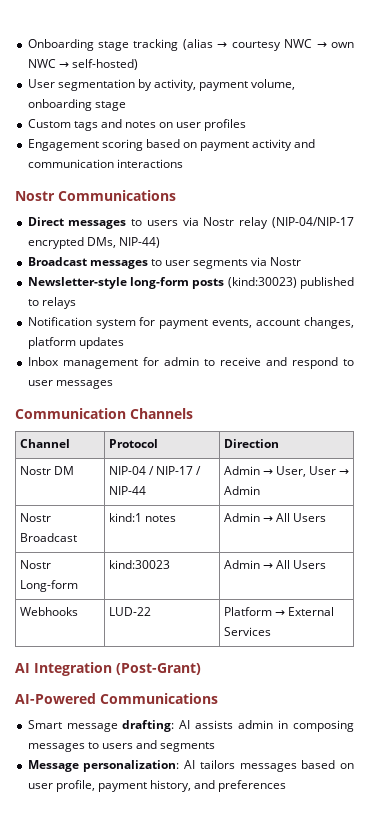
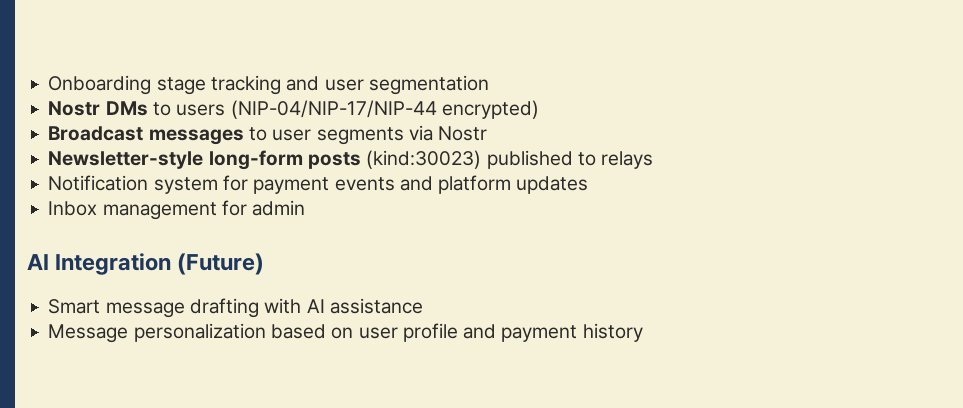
[182,39,354,51] [27,59,138,70] [27,79,296,91] [27,99,126,111] [27,119,247,131] [27,139,316,151] [27,159,183,168] [15,190,176,201] [27,217,354,229] [27,237,160,249] (alias → courtesy NWC → own NWC → self-hosted) // User segmentation by activity, payment volume, onboarding stage // Custom tags and notes on user profiles // Engagement scoring based on payment activity and communication interactions // Nostr Communications // Direct messages to users via Nostr relay (NIP-04/NIP-17 encrypted DMs, NIP-44) -> [286,75,489,95] [48,100,539,119] and user segmentation // Nostr DMs to users (NIP-04/NIP-17/NIP-44 encrypted)
[212,317,354,329] events, account changes, -> [334,176,433,191] events and
[203,357,354,369] [27,380,113,389] [15,408,193,419] [19,439,70,448] [108,439,158,448] [223,439,279,448] [19,466,74,475] [108,466,201,475] [108,486,146,495] [223,466,350,477] [223,486,260,495] [19,513,51,522] [19,533,77,542] [108,513,176,522] [223,513,326,522] [19,560,51,569] [19,580,78,592] [108,560,170,569] [223,560,326,569] [19,607,78,616] [108,607,151,616] [223,607,334,616] [223,627,271,636] to receive and respond to user messages // Communication Channels // Channel | Protocol | Direction // Nostr DM | NIP-04 / NIP-17 / NIP-44 | Admin → User, User → Admin // Nostr Broadcast | kind:1 notes | Admin → All Users // Nostr Long-form | kind:30023 | Admin → All Users // Webhooks | LUD-22 | Platform → External Services -> (306, 208) none
[116,663,201,675] [15,693,218,704] (Post-Grant) // AI-Powered Communications -> [177,253,265,275] (Future)
[122,720,354,732] [27,740,216,752] [27,760,354,772] [27,780,287,792] drafting: AI assists admin in composing messages to users and segments // Message personalization: AI tailors messages based on user profile, payment history, and preferences -> [189,298,423,318] [48,323,643,343] drafting with AI assistance // Message personalization based on user profile and payment history

